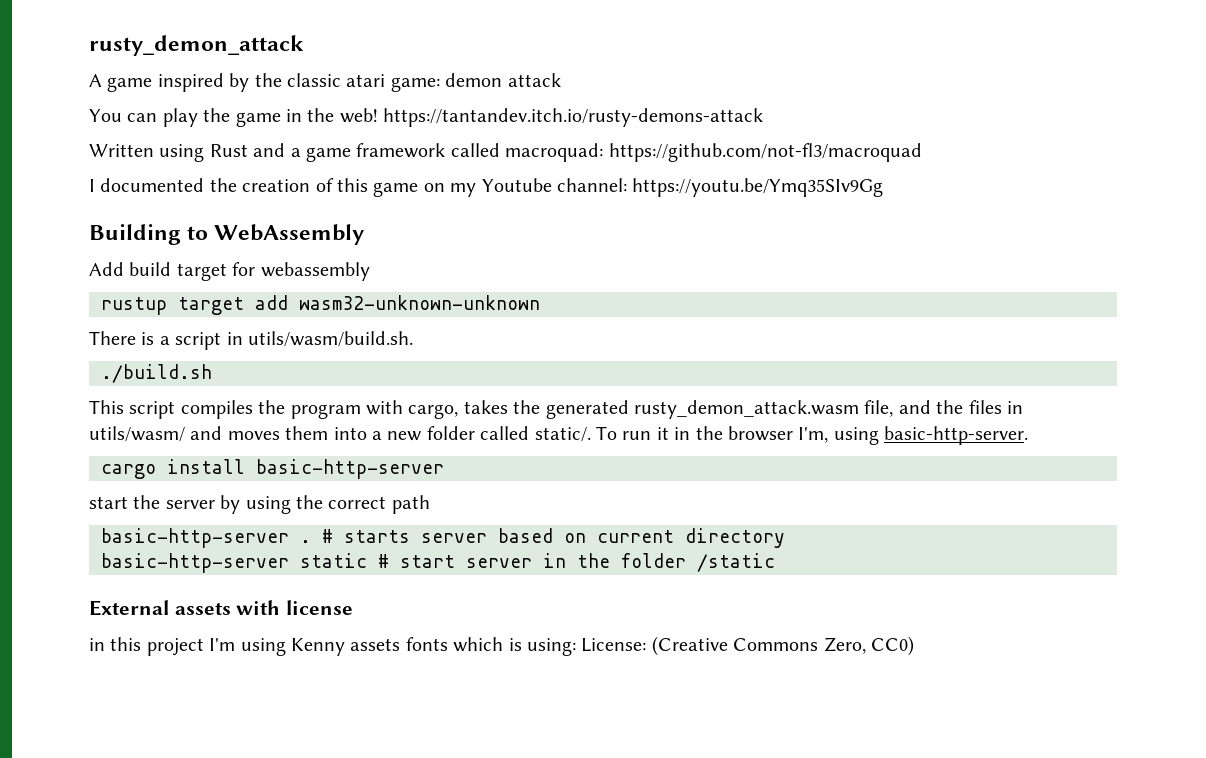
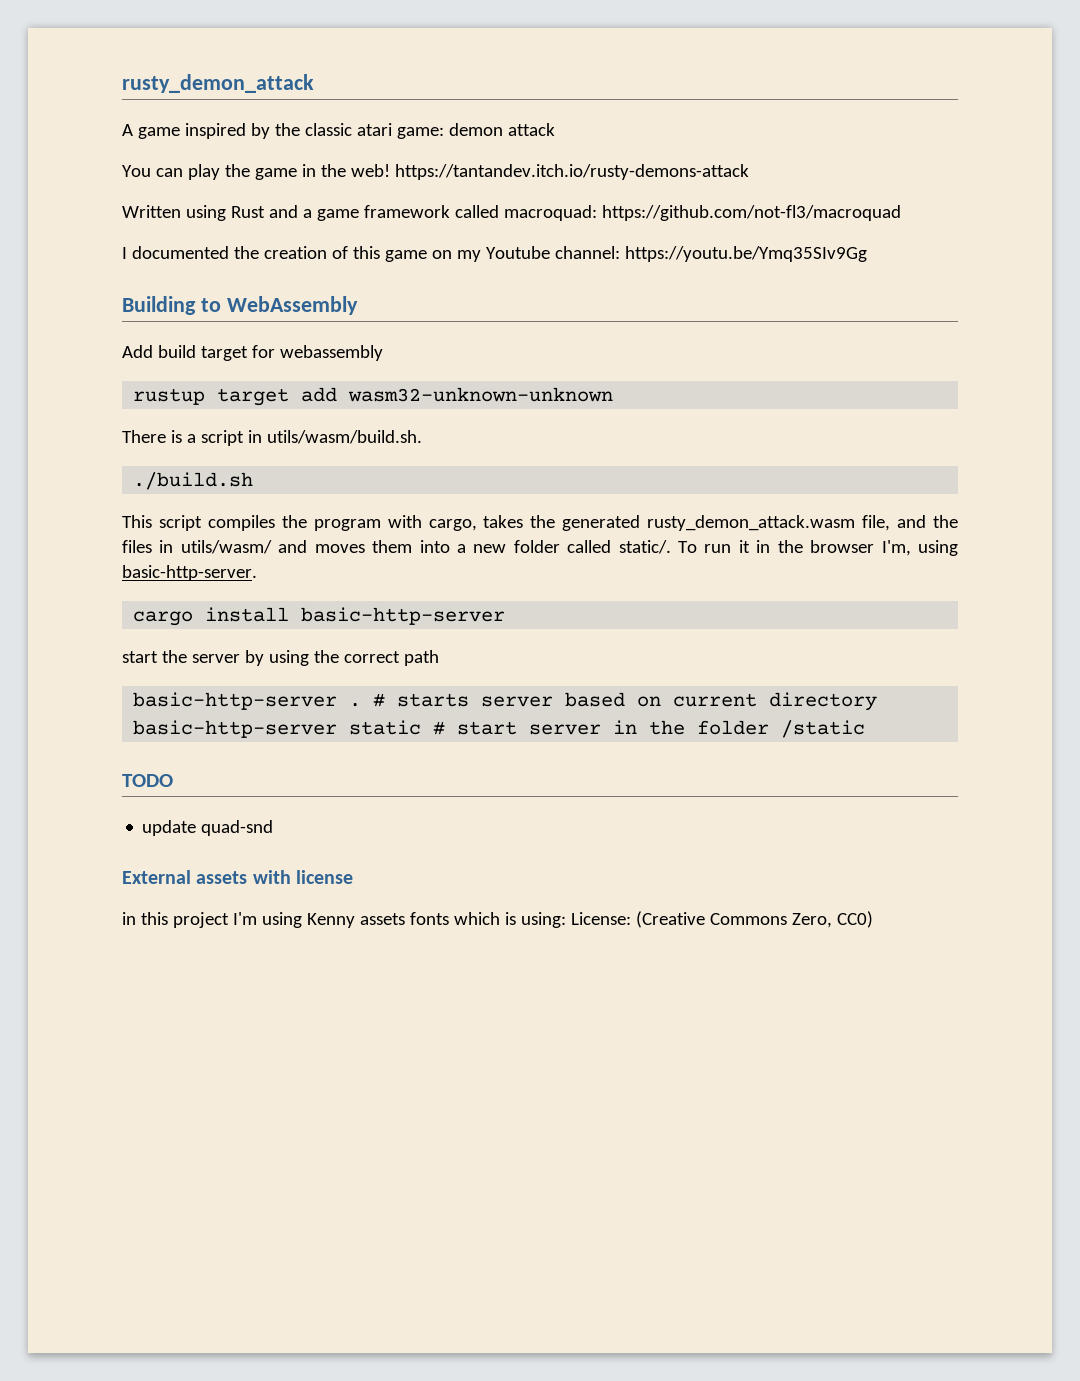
(775, 562) none -> [122,774,173,787] [142,820,274,836] // TODO // update quad-snd

